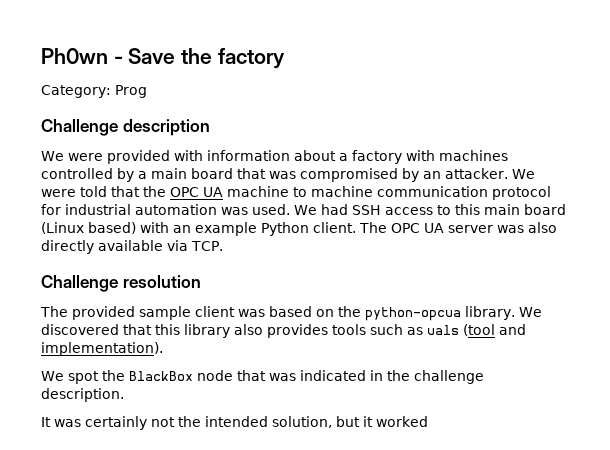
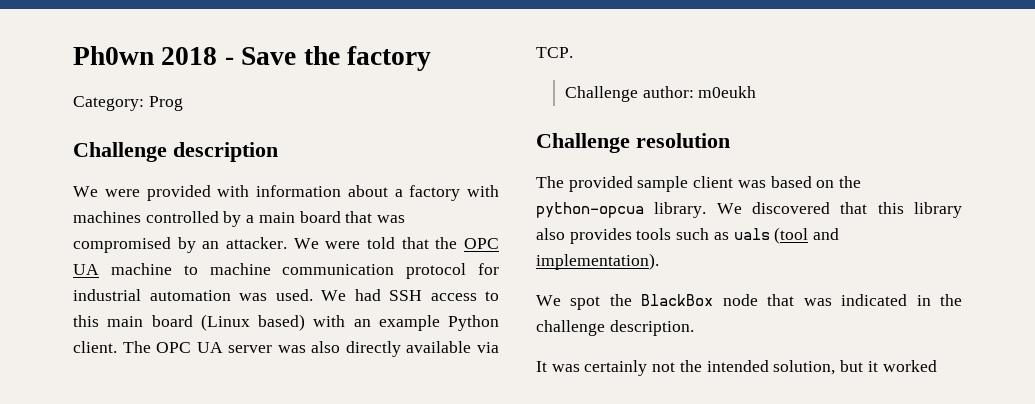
(108, 56) none -> [161,47,218,65] 2018
(223, 246) none -> [564,86,757,102] // Challenge author: m0eukh

